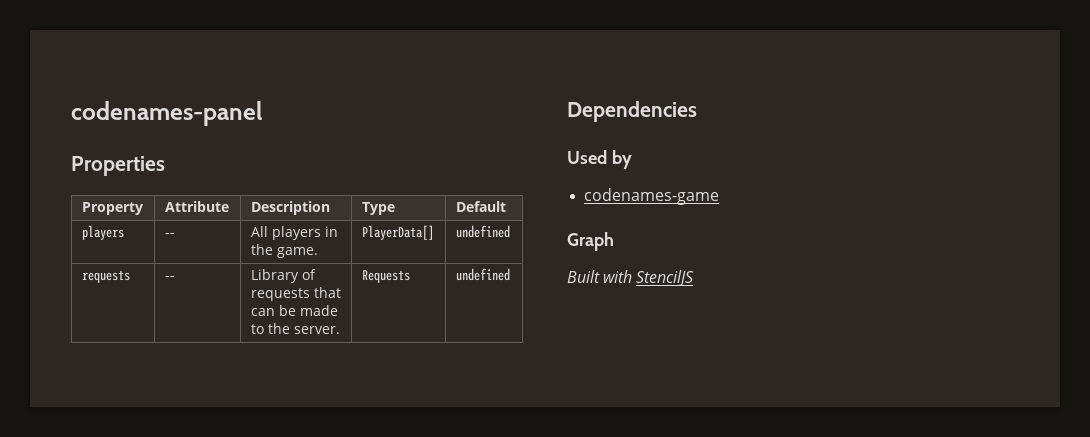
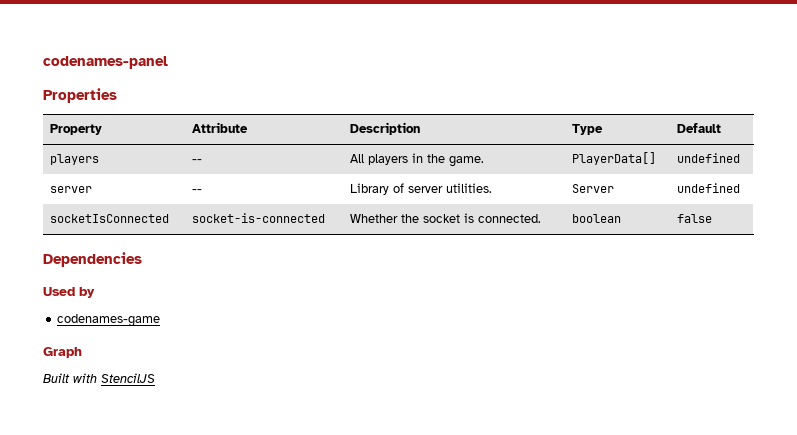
[81,270,130,283] requests -> [49,186,92,193] server
[250,287,341,301] [250,305,338,316] [250,323,340,334] [361,270,410,283] [455,268,510,281] requests that can be made to the server. | Requests | undefined -> [407,183,492,193] [571,184,614,193] [676,183,740,193] [49,214,169,223] [191,213,325,223] [349,213,541,223] [571,214,621,223] [676,214,712,223] server utilities. | Server | undefined // socketIsConnected | socket-is-connected | Whether the socket is connected. | boolean | false

